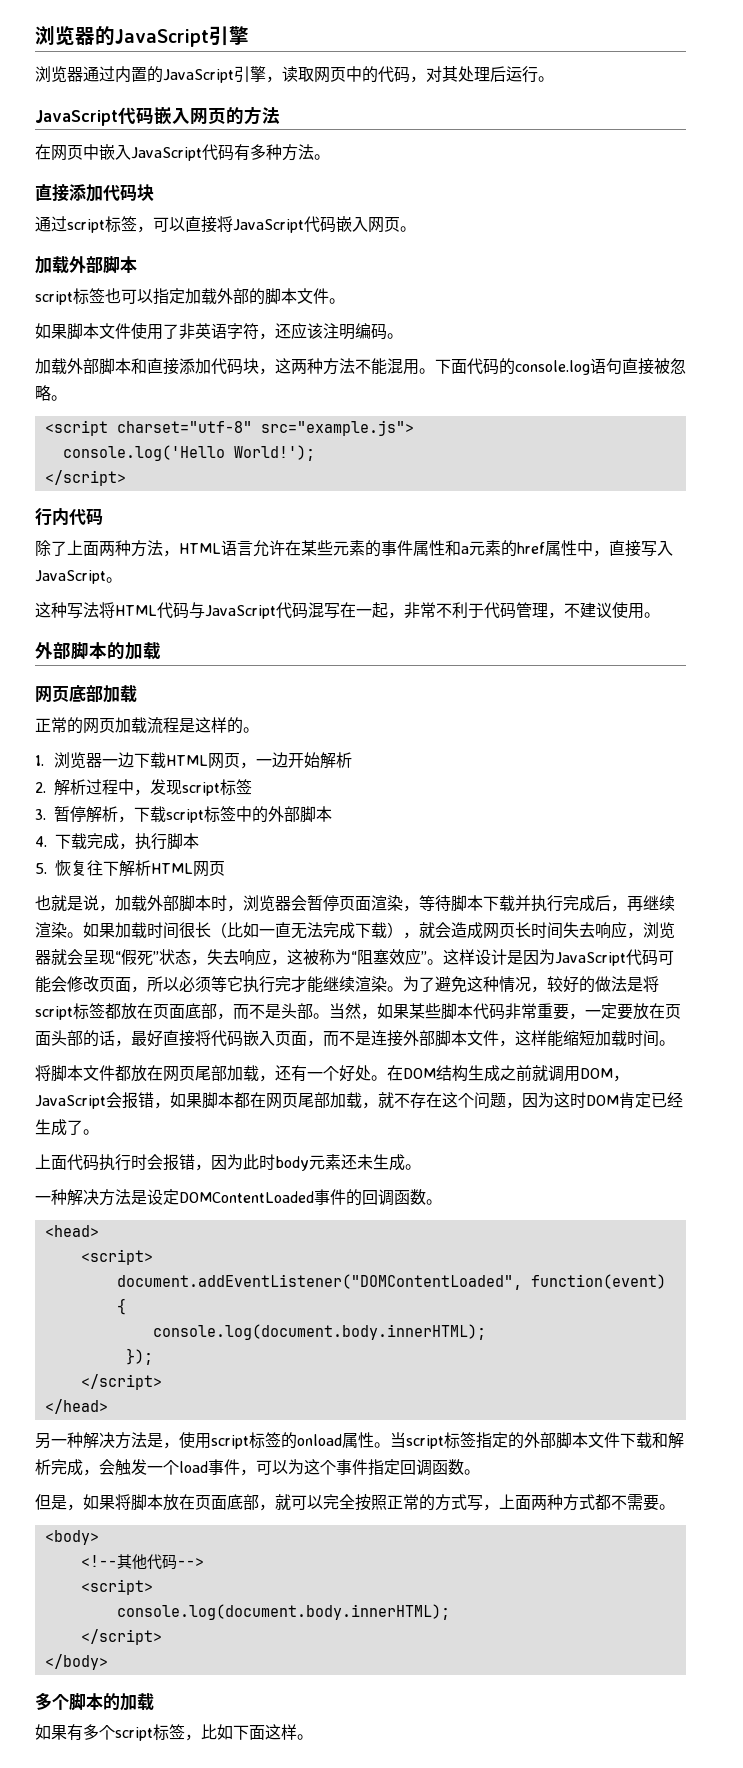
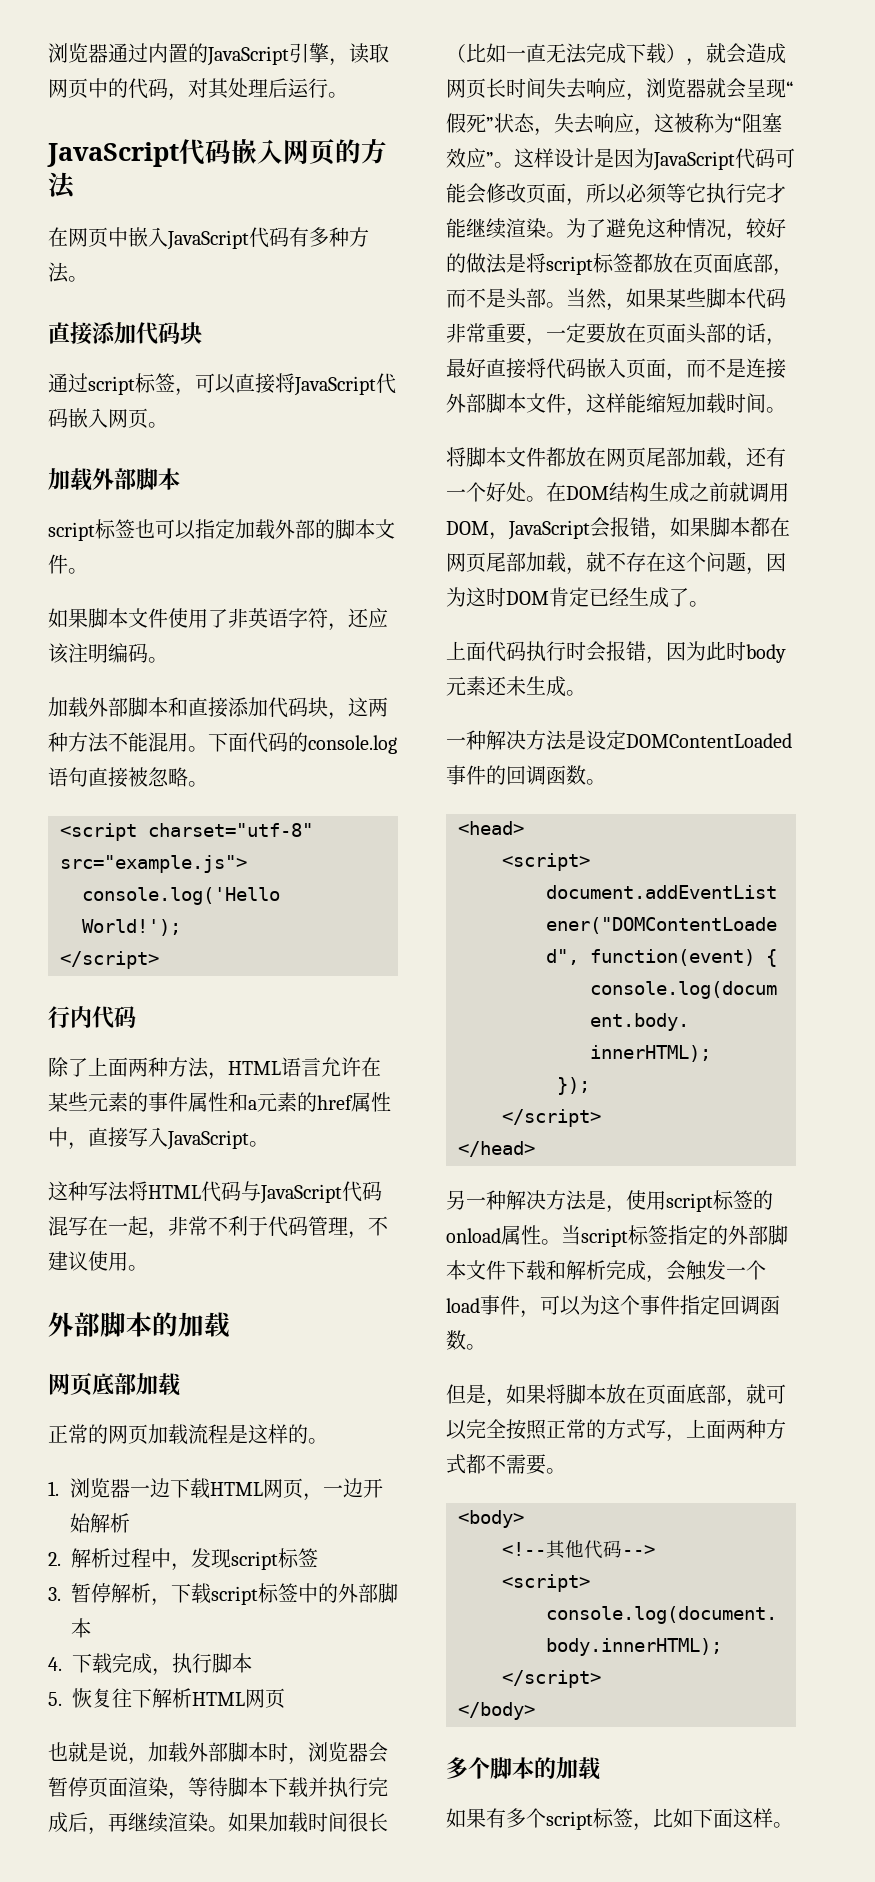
[35,26,249,47] [35,66,83,82] 浏览器的JavaScript引擎 // 浏览器 -> [48,43,108,63] 浏览器

